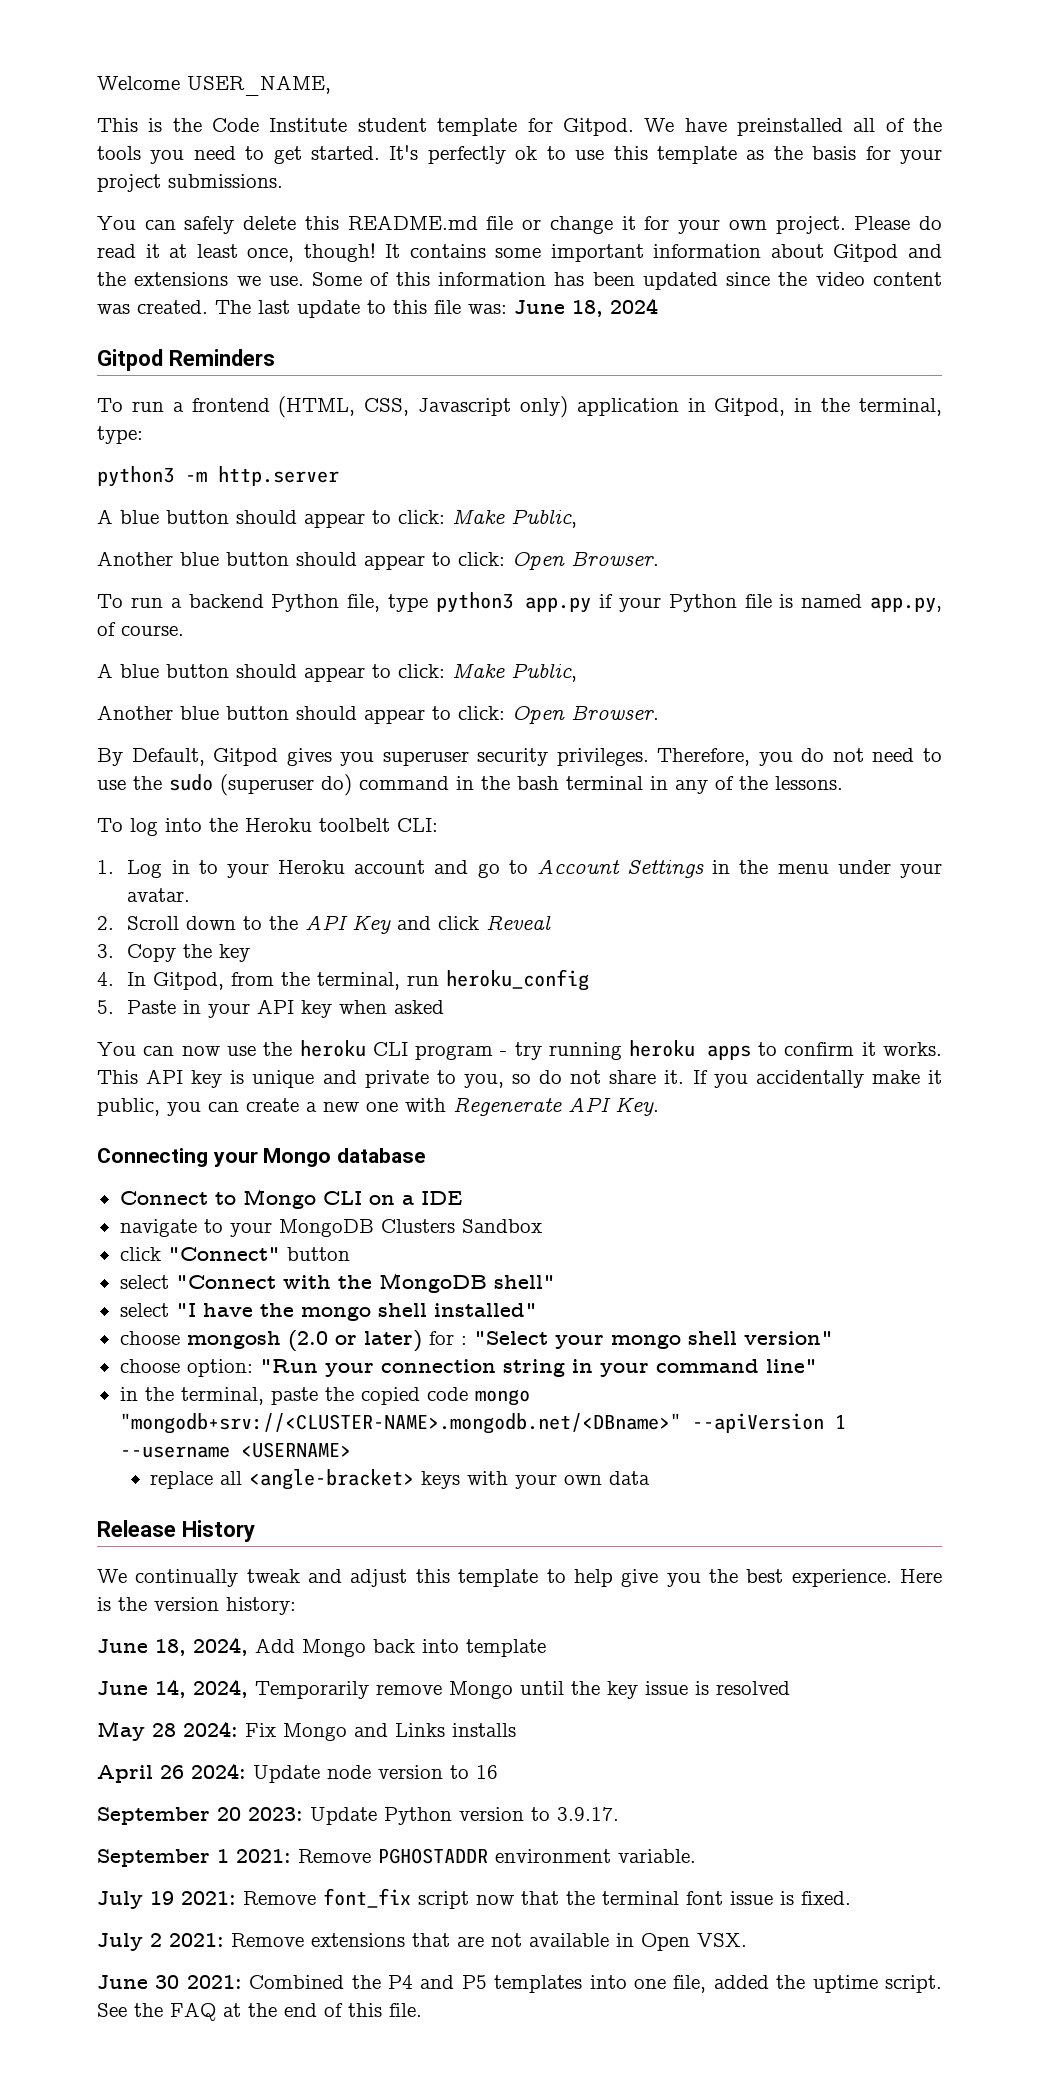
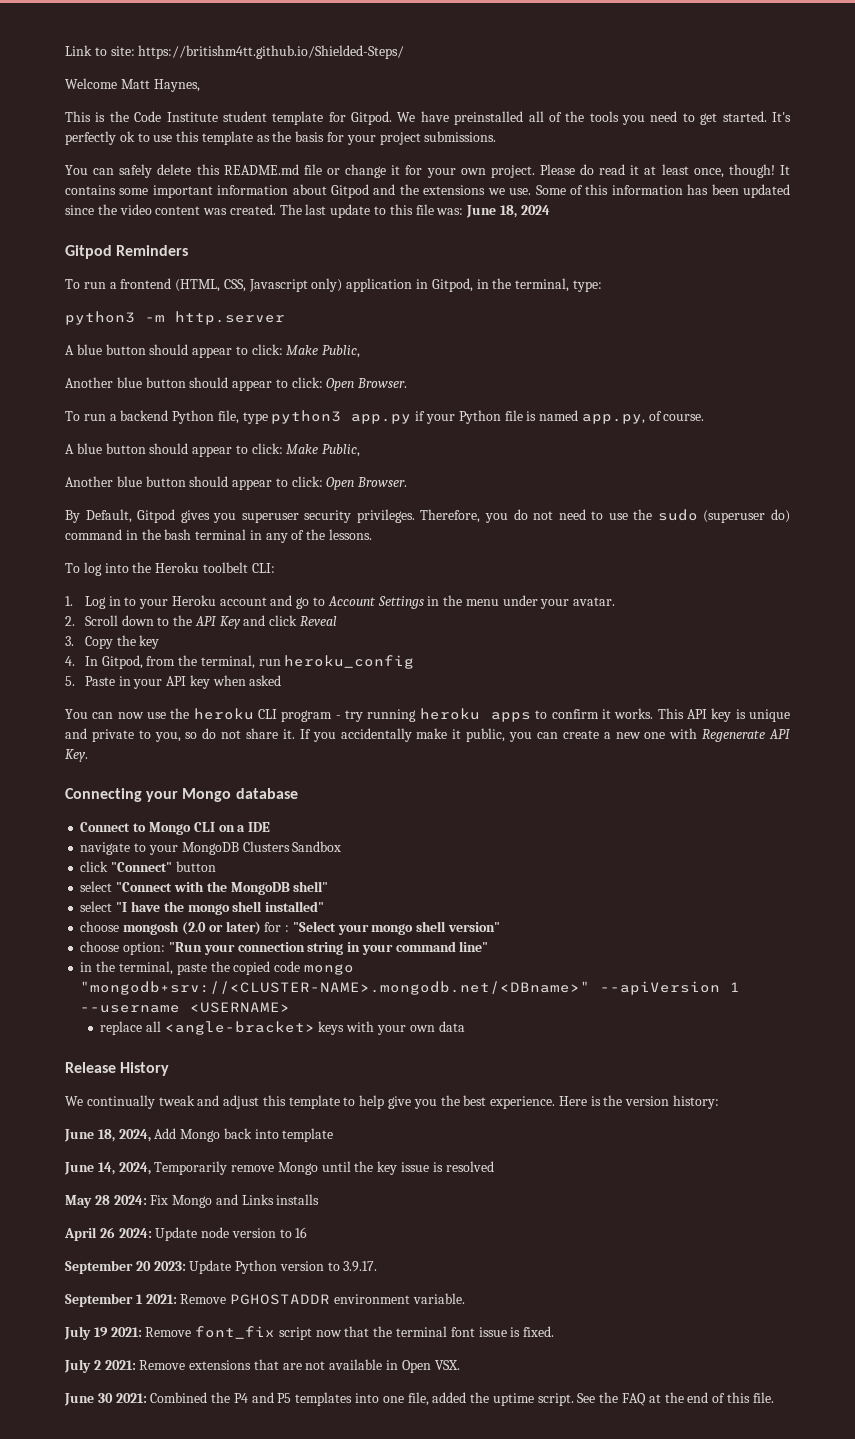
[97,75,331,96] Welcome USER_NAME, -> [65,45,405,59] [65,78,200,92] Link to site: https://britishm4tt.github.io/Shielded-Steps/ // Welcome Matt Haynes,

